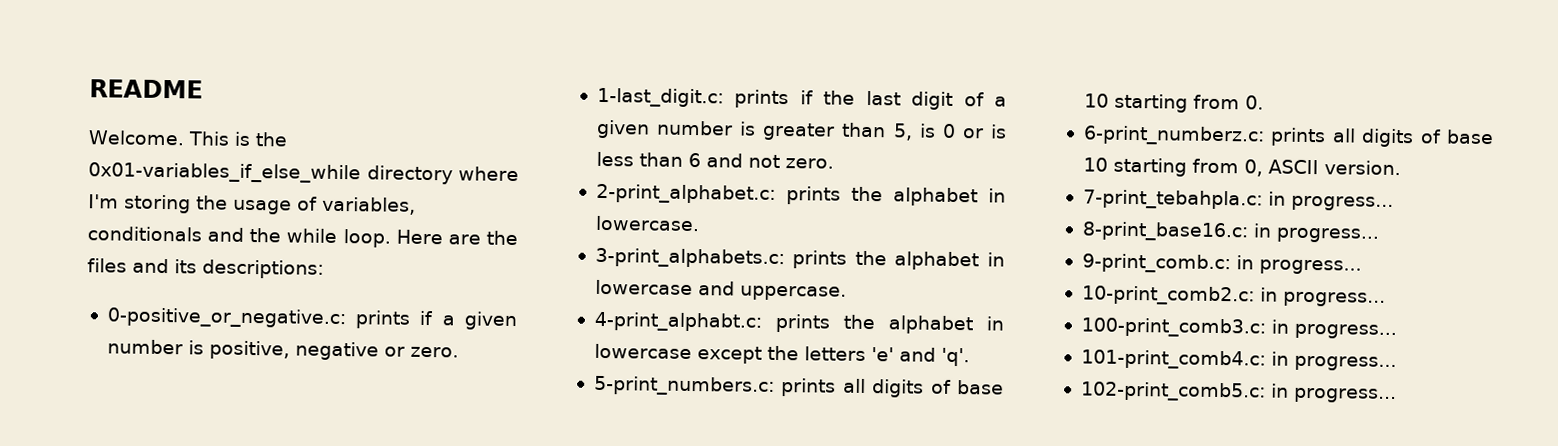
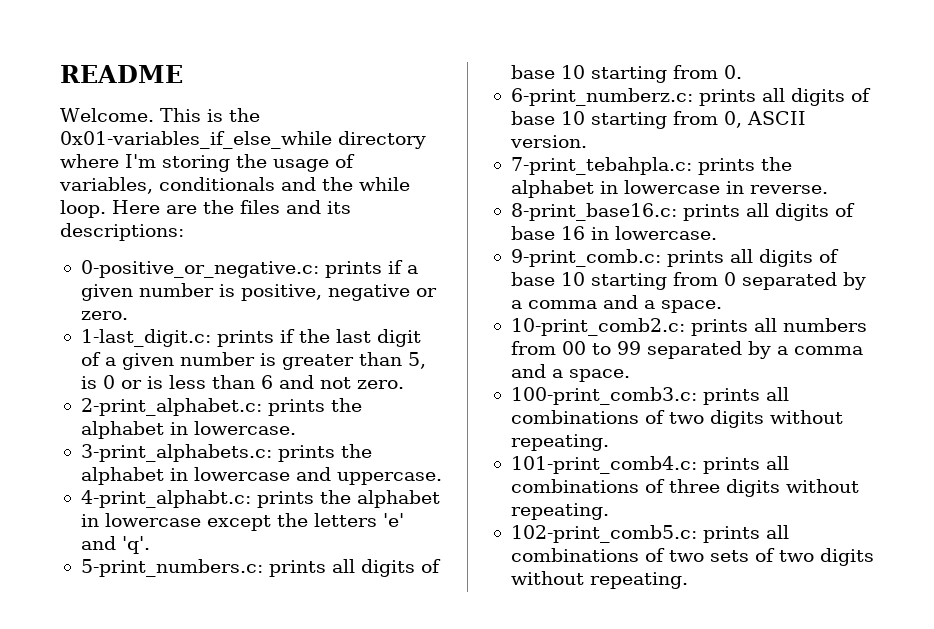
[1267,191,1394,211] [1081,221,1379,243] [1081,253,1362,275] [1081,285,1386,307] [1080,317,1397,340] [1080,349,1397,372] [1080,381,1397,404] in progress... // 8-print_base16.c: in progress... // 9-print_comb.c: in progress... // 10-print_comb2.c: in progress... // 100-print_comb3.c: in progress... // 101-print_comb4.c: in progress... // 102-print_comb5.c: in progress... -> [697,157,792,175] [510,180,828,198] [510,203,855,221] [510,226,717,240] [510,249,839,267] [510,272,866,290] [510,295,722,313] [510,318,867,336] [510,341,863,359] [510,364,630,382] [510,387,789,405] [510,410,843,428] [510,434,609,451] [510,456,789,474] [510,479,859,497] [510,503,609,520] [510,525,789,543] [510,548,874,566] [510,571,688,589] prints the alphabet in lowercase in reverse. // 8-print_base16.c: prints all digits of base 16 in lowercase. // 9-print_comb.c: prints all digits of base 10 starting from 0 separated by a comma and a space. // 10-print_comb2.c: prints all numbers from 00 to 99 separated by a comma and a space. // 100-print_comb3.c: prints all combinations of two digits without repeating. // 101-print_comb4.c: prints all combinations of three digits without repeating. // 102-print_comb5.c: prints all combinations of two sets of two digits without repeating.

